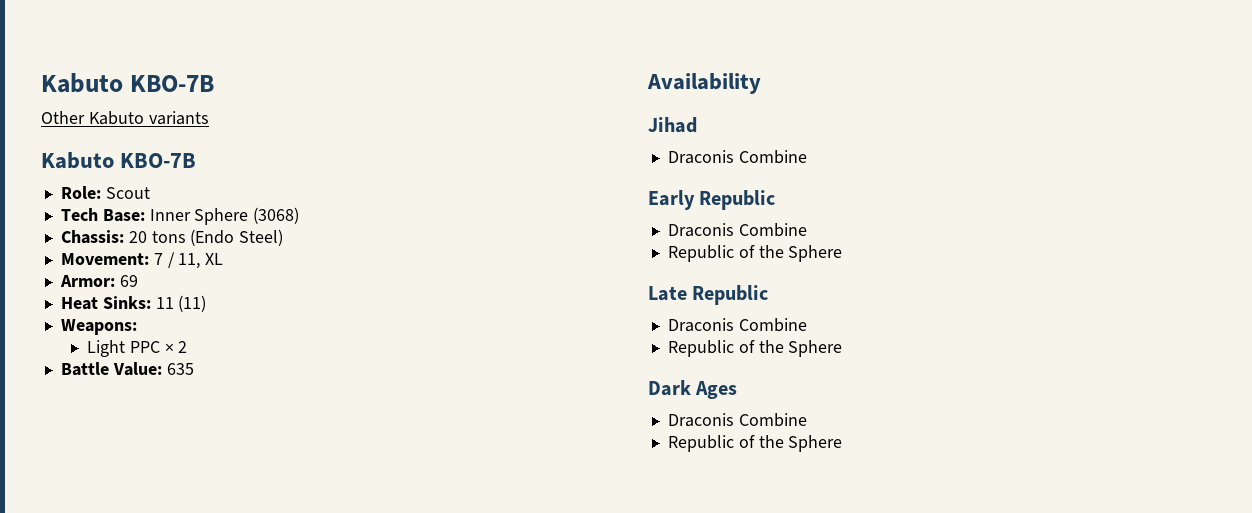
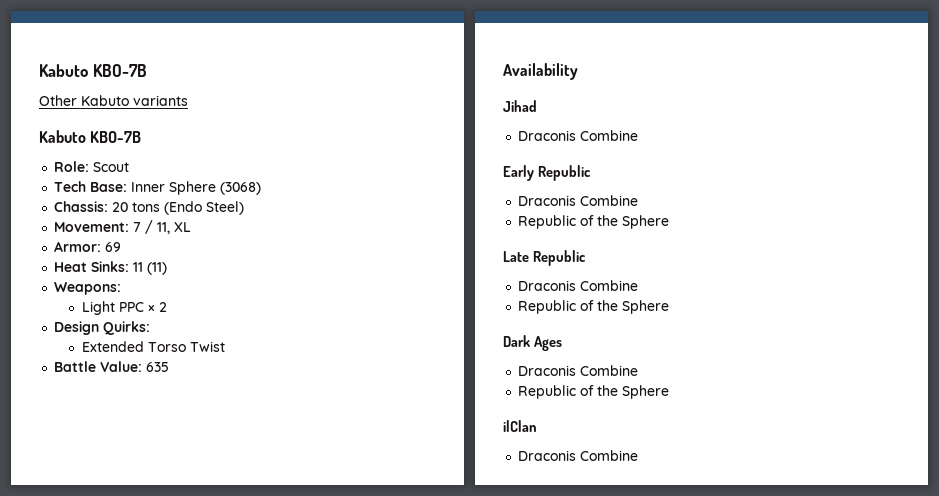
(188, 347) none -> [54,321,151,335] [81,341,225,352] // Design Quirks: // Extended Torso Twist
(843, 443) none -> [503,420,537,432] [518,450,639,461] // ilClan // Draconis Combine

